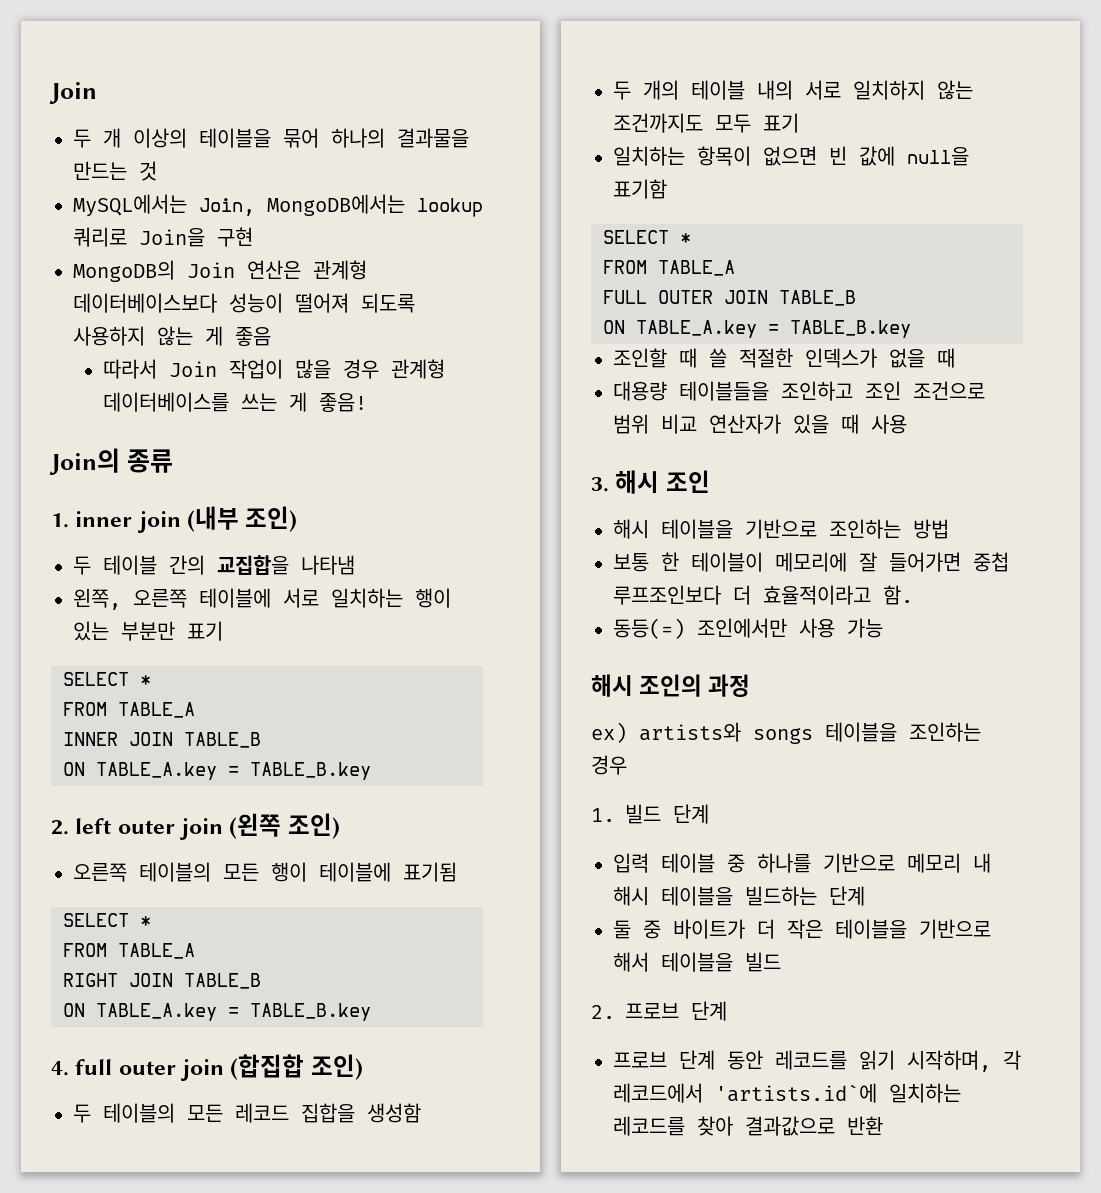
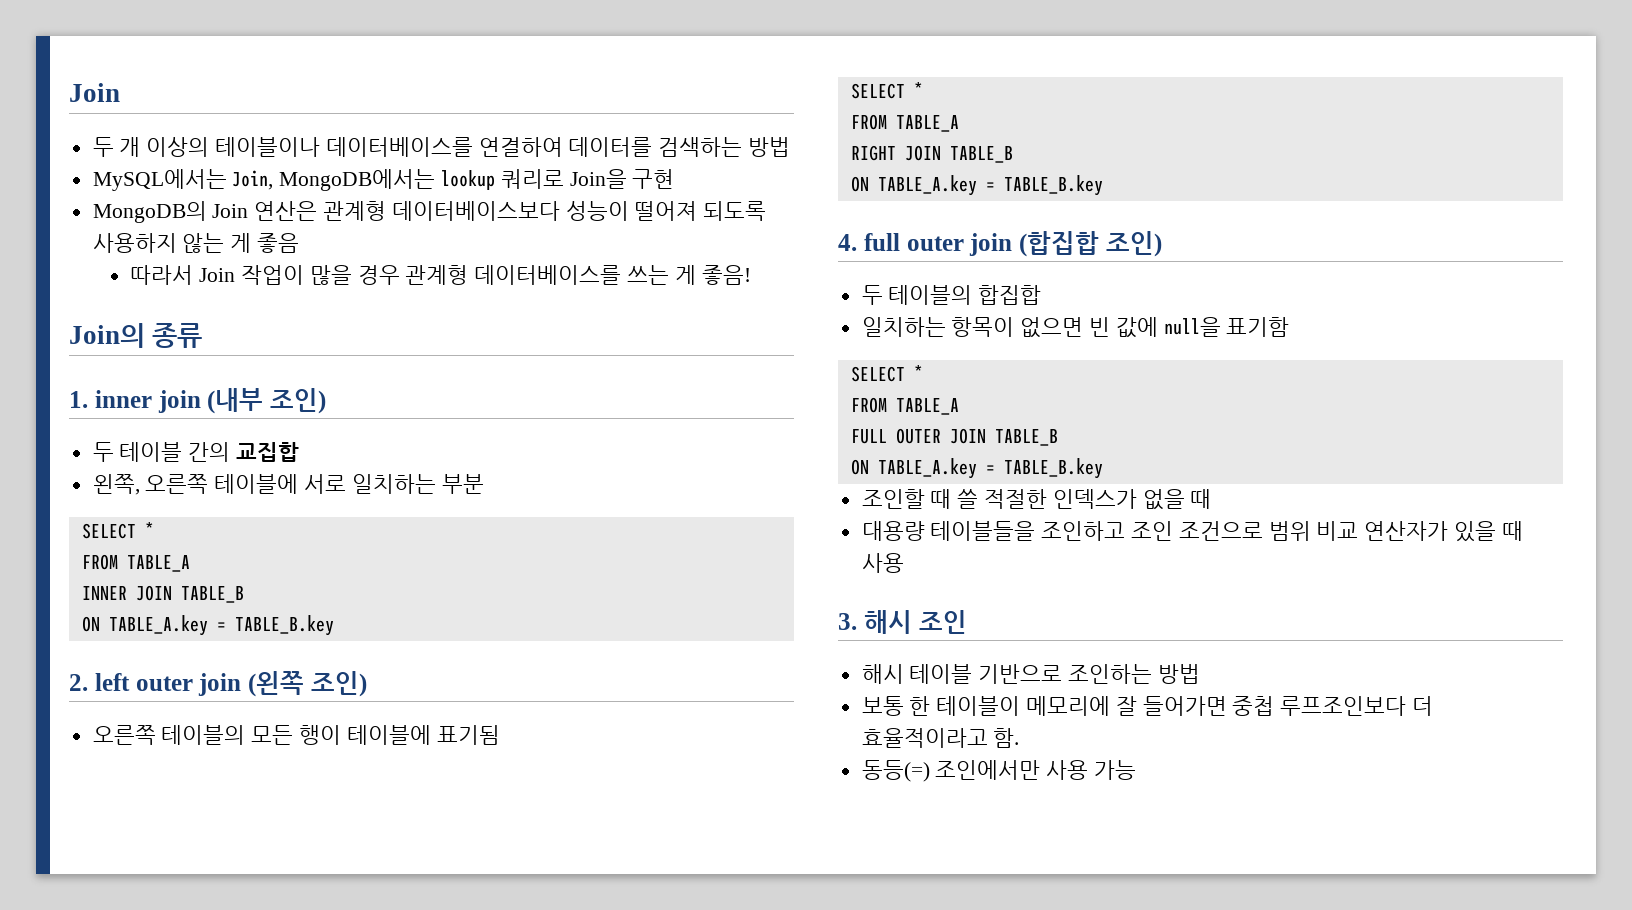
[199,128,469,148] [73,161,157,181] 테이블을 묶어 하나의 결과물을 만드는 것 -> [215,137,791,157] 테이블이나 데이터베이스를 연결하여 데이터를 검색하는 방법
[217,555,355,575] 교집합을 나타냄 -> [236,442,300,462] 교집합
[415,588,451,608] [73,621,223,641] 행이 있는 부분만 표기 -> [441,474,484,494] 부분
[187,1103,421,1123] [613,80,973,100] [613,113,799,133] 모든 레코드 집합을 생성함 // 두 개의 테이블 내의 서로 일치하지 않는 조건까지도 모두 표기 -> [978,285,1042,305] 합집합
[661,519,733,539] 테이블을 -> [909,664,973,684] 테이블
[591,674,751,697] [591,722,981,744] [591,755,627,775] [591,804,709,824] [613,853,991,873] [613,886,865,906] [613,919,991,939] [613,952,781,972] [591,1001,727,1021] [613,1050,1021,1072] [613,1083,961,1103] [613,1116,883,1136] // 해시 조인의 과정 // ex) artists와 songs 테이블을 조인하는 경우 // 1. 빌드 단계 // 입력 테이블 중 하나를 기반으로 메모리 내 해시 테이블을 빌드하는 단계 // 둘 중 바이트가 더 작은 테이블을 기반으로 해서 테이블을 빌드 // 2. 프로브 단계 // 프로브 단계 동안 레코드를 읽기 시작하며, 각 레코드에서 'artists.id`에 일치하는 레코드를 찾아 결과값으로 반환 -> (1137, 770) none

